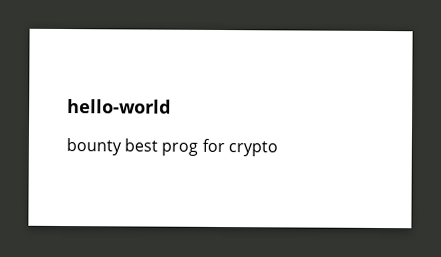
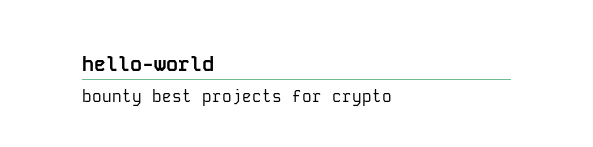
[161,142,199,156] prog -> [202,88,282,106] projects

